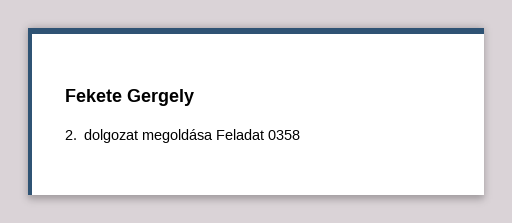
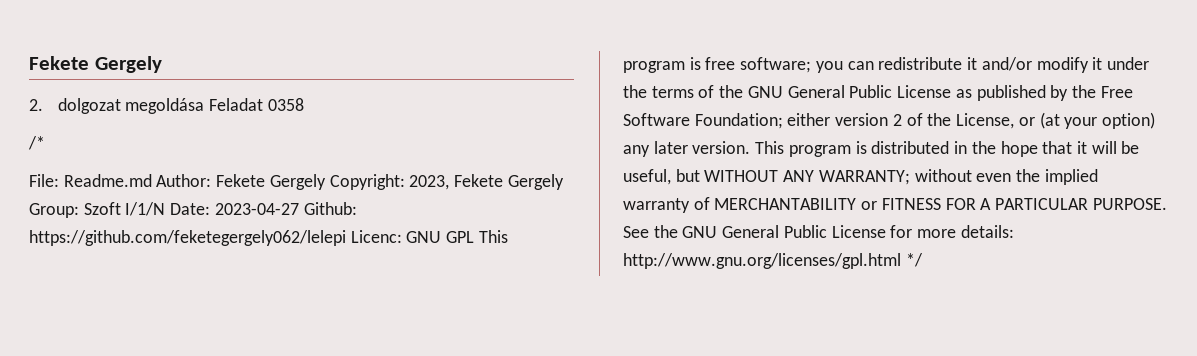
(301, 135) none -> [28,136,45,150] [29,174,564,190] [29,202,357,218] [29,230,508,246] [623,57,1149,73] [623,85,1133,101] [623,112,1155,129] [623,141,1140,157] [623,169,1098,185] [623,197,1167,213] [623,225,1014,238] [623,253,923,269] // /* // File: Readme.md Author: Fekete Gergely Copyright: 2023, Fekete Gergely Group: Szoft I/1/N Date: 2023-04-27 Github: https://github.com/feketegergely062/lelepi Licenc: GNU GPL This program is free software; you can redistribute it and/or modify it under the terms of the GNU General Public License as published by the Free Software Foundation; either version 2 of the License, or (at your option) any later version. This program is distributed in the hope that it will be useful, but WITHOUT ANY WARRANTY; without even the implied warranty of MERCHANTABILITY or FITNESS FOR A PARTICULAR PURPOSE. See the GNU General Public License for more details: http://www.gnu.org/licenses/gpl.html */

